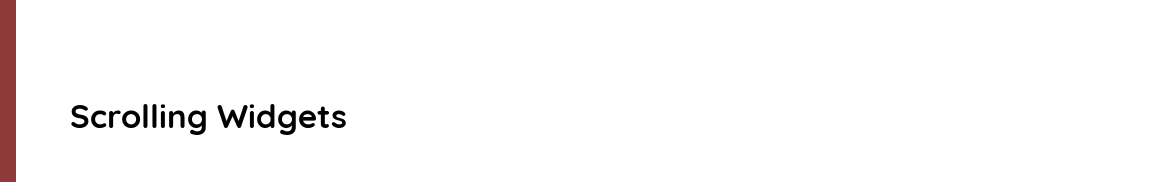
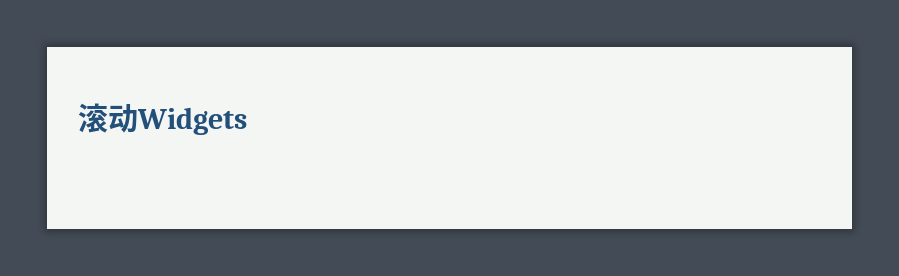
[70,104,208,135] Scrolling -> [78,103,138,133] 滚动

